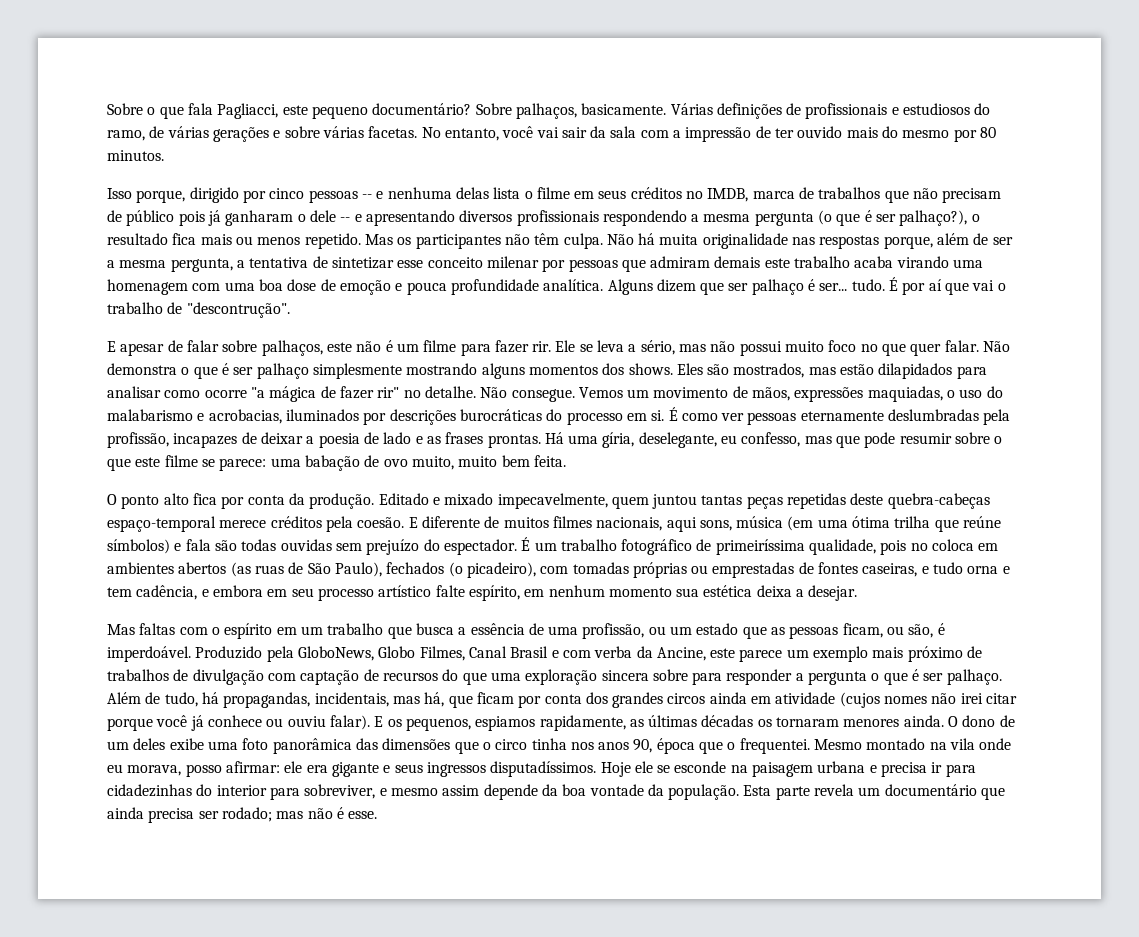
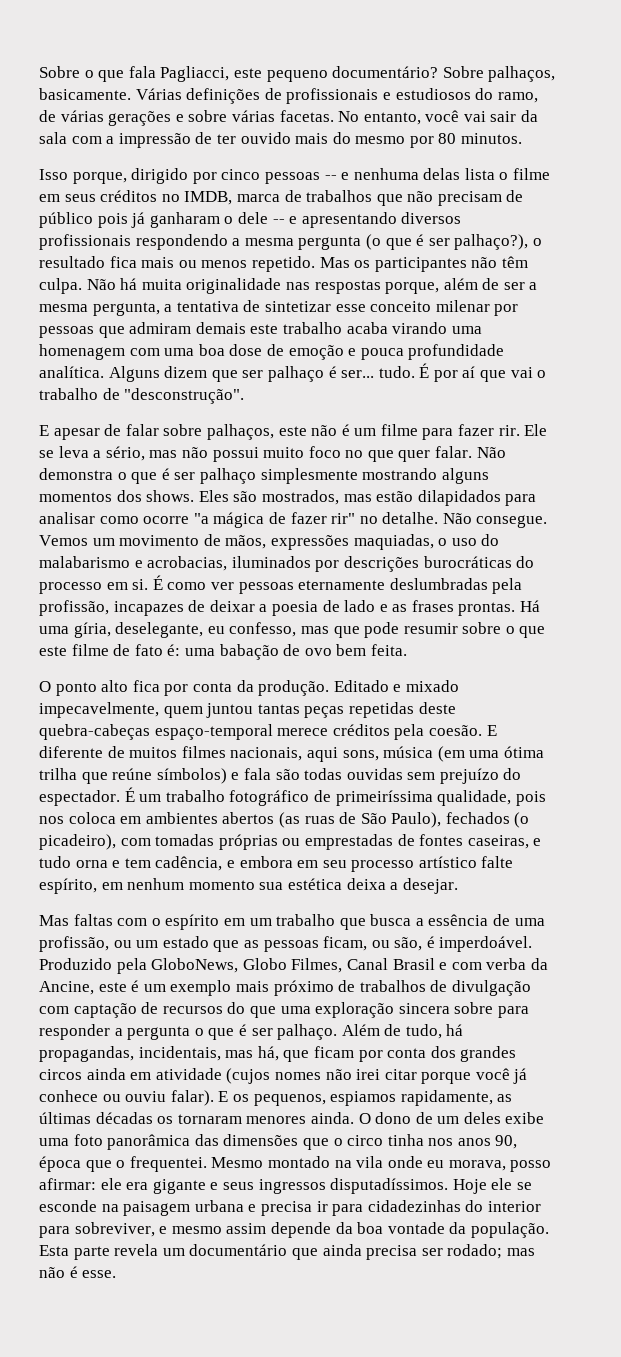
[186,302,290,318] "descontrução". -> [124,388,245,404] "desconstrução".
[201,458,267,471] se parece: -> [113,644,181,656] de fato é:
[411,456,498,470] muito, muito -> (332, 652) none
[910,543,928,551] no -> [39,816,64,824] nos
[739,649,783,662] parece -> [131,980,140,992] é

